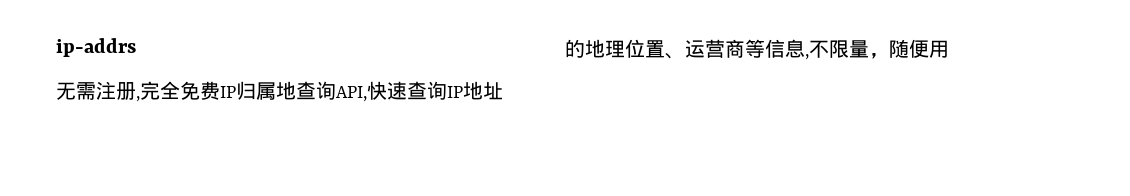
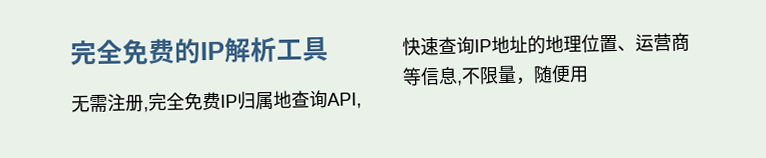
[56,38,136,57] ip-addrs -> [70,36,329,66] 完全免费的IP解析工具

